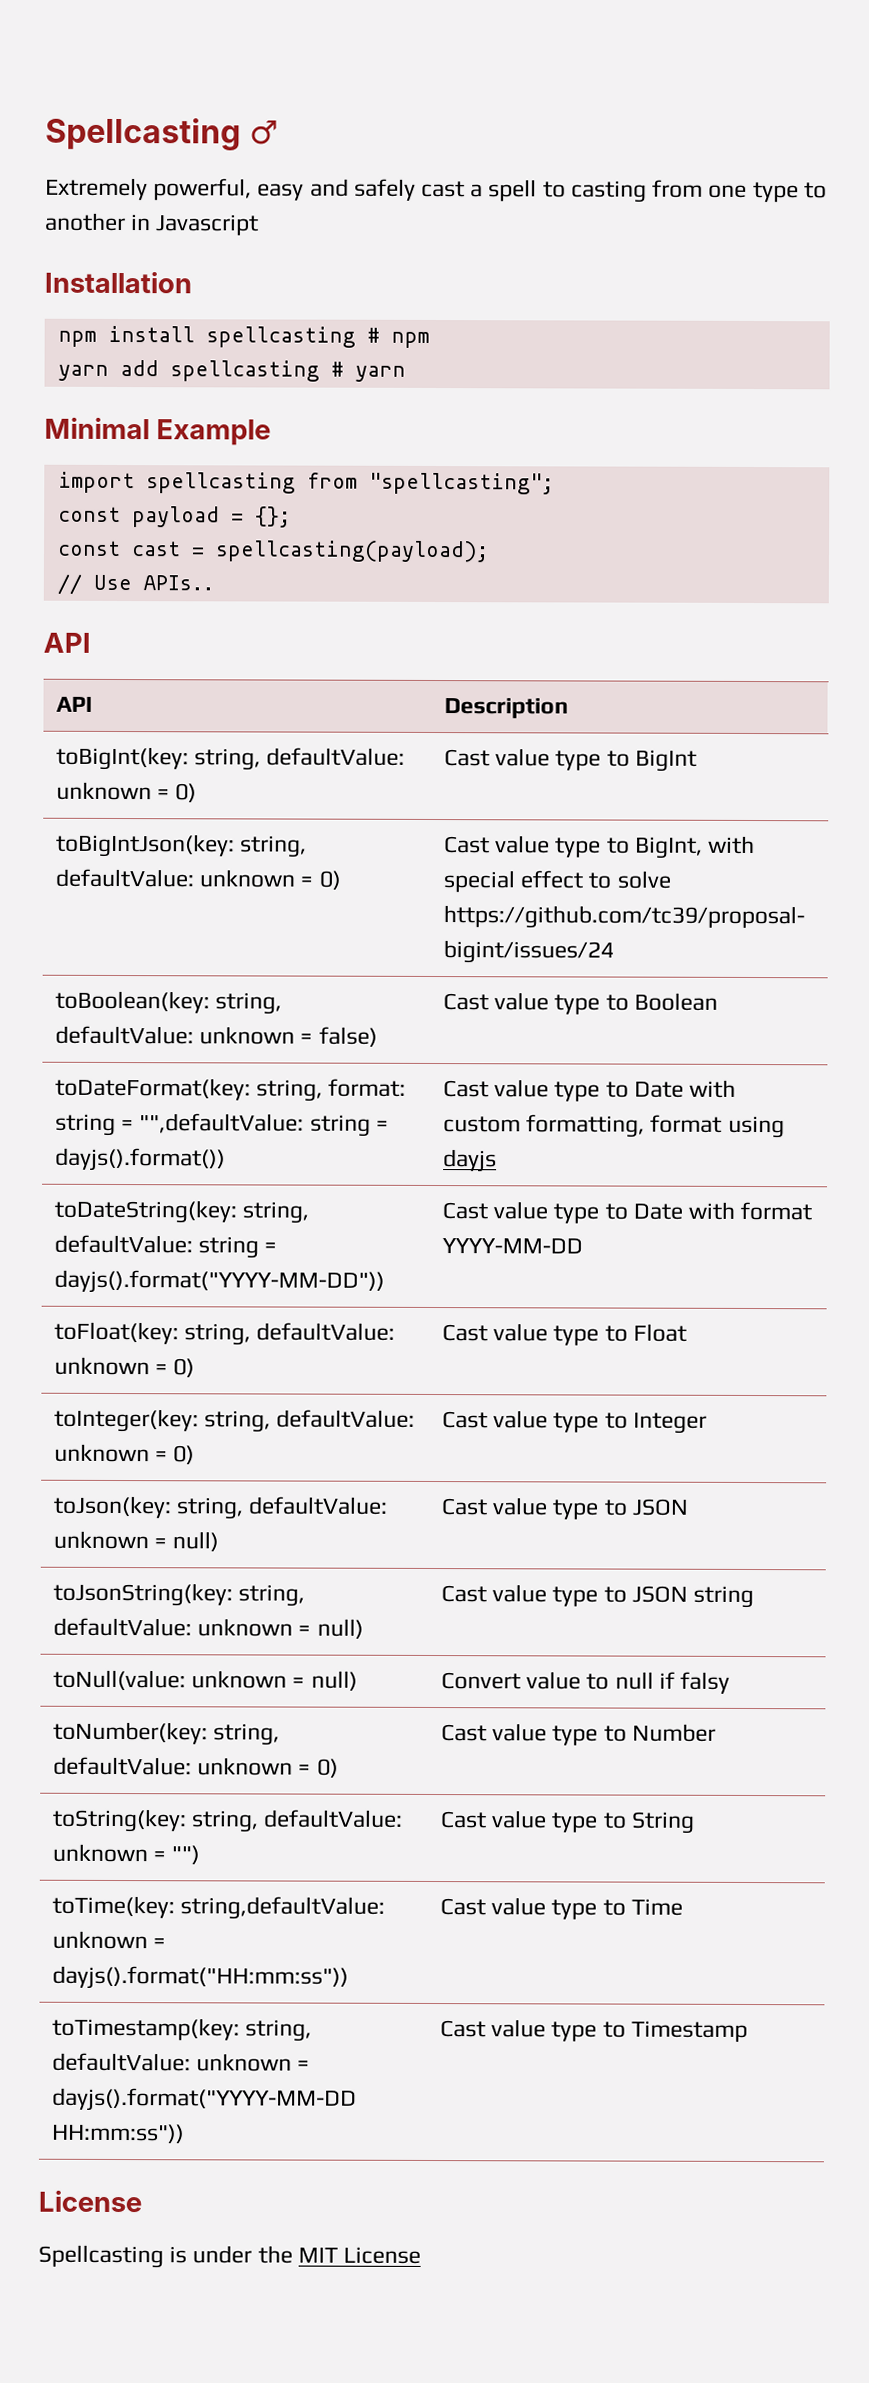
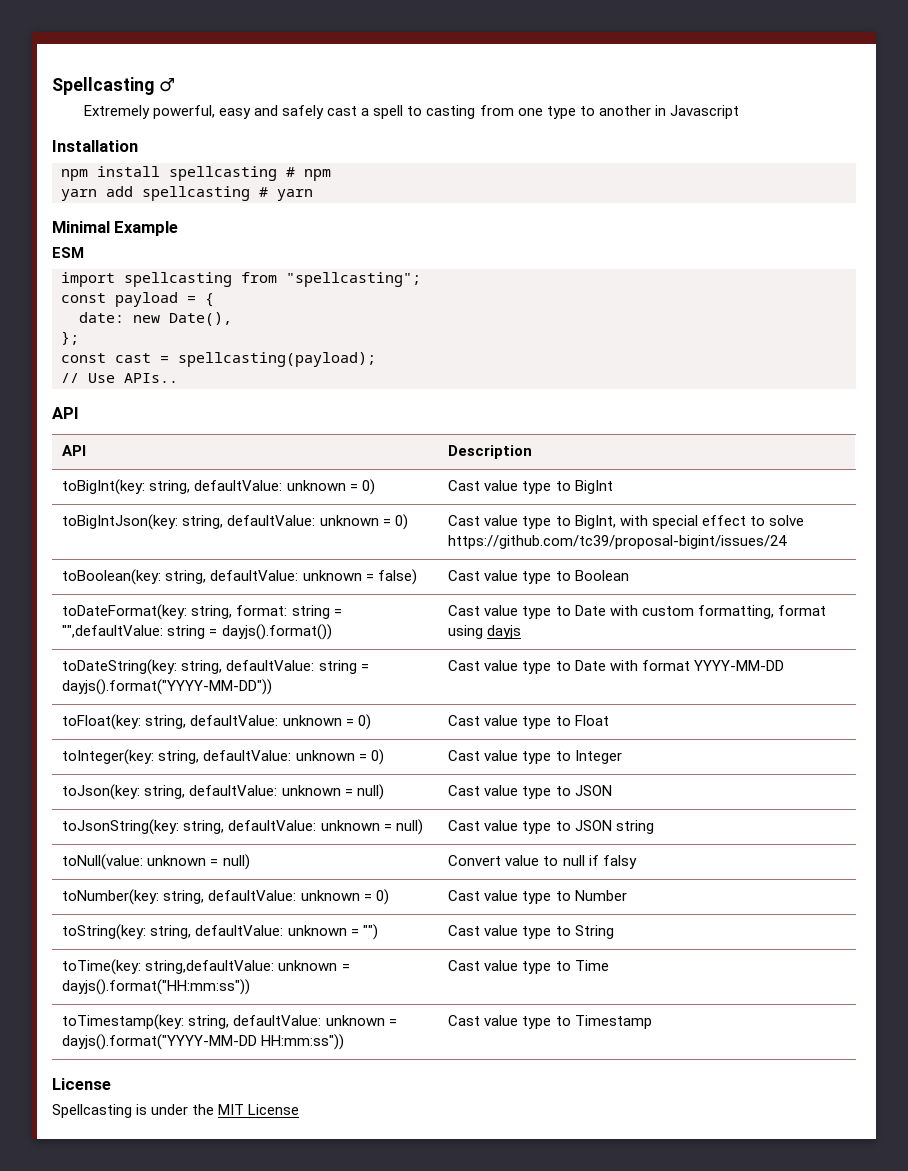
(272, 432) none -> [52,247,84,258] // ESM
[254,506,291,528] {}; -> [205,293,214,307] [79,312,232,326] [61,331,79,345] { // date: new Date(), // };

